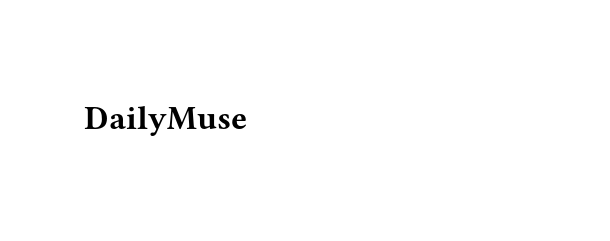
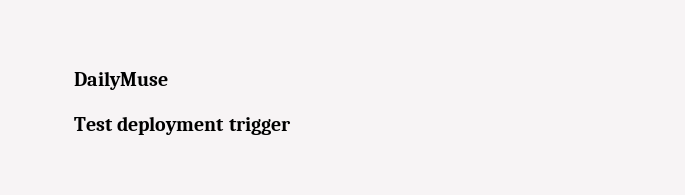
(247, 121) none -> [74,116,291,135] // Test deployment trigger

